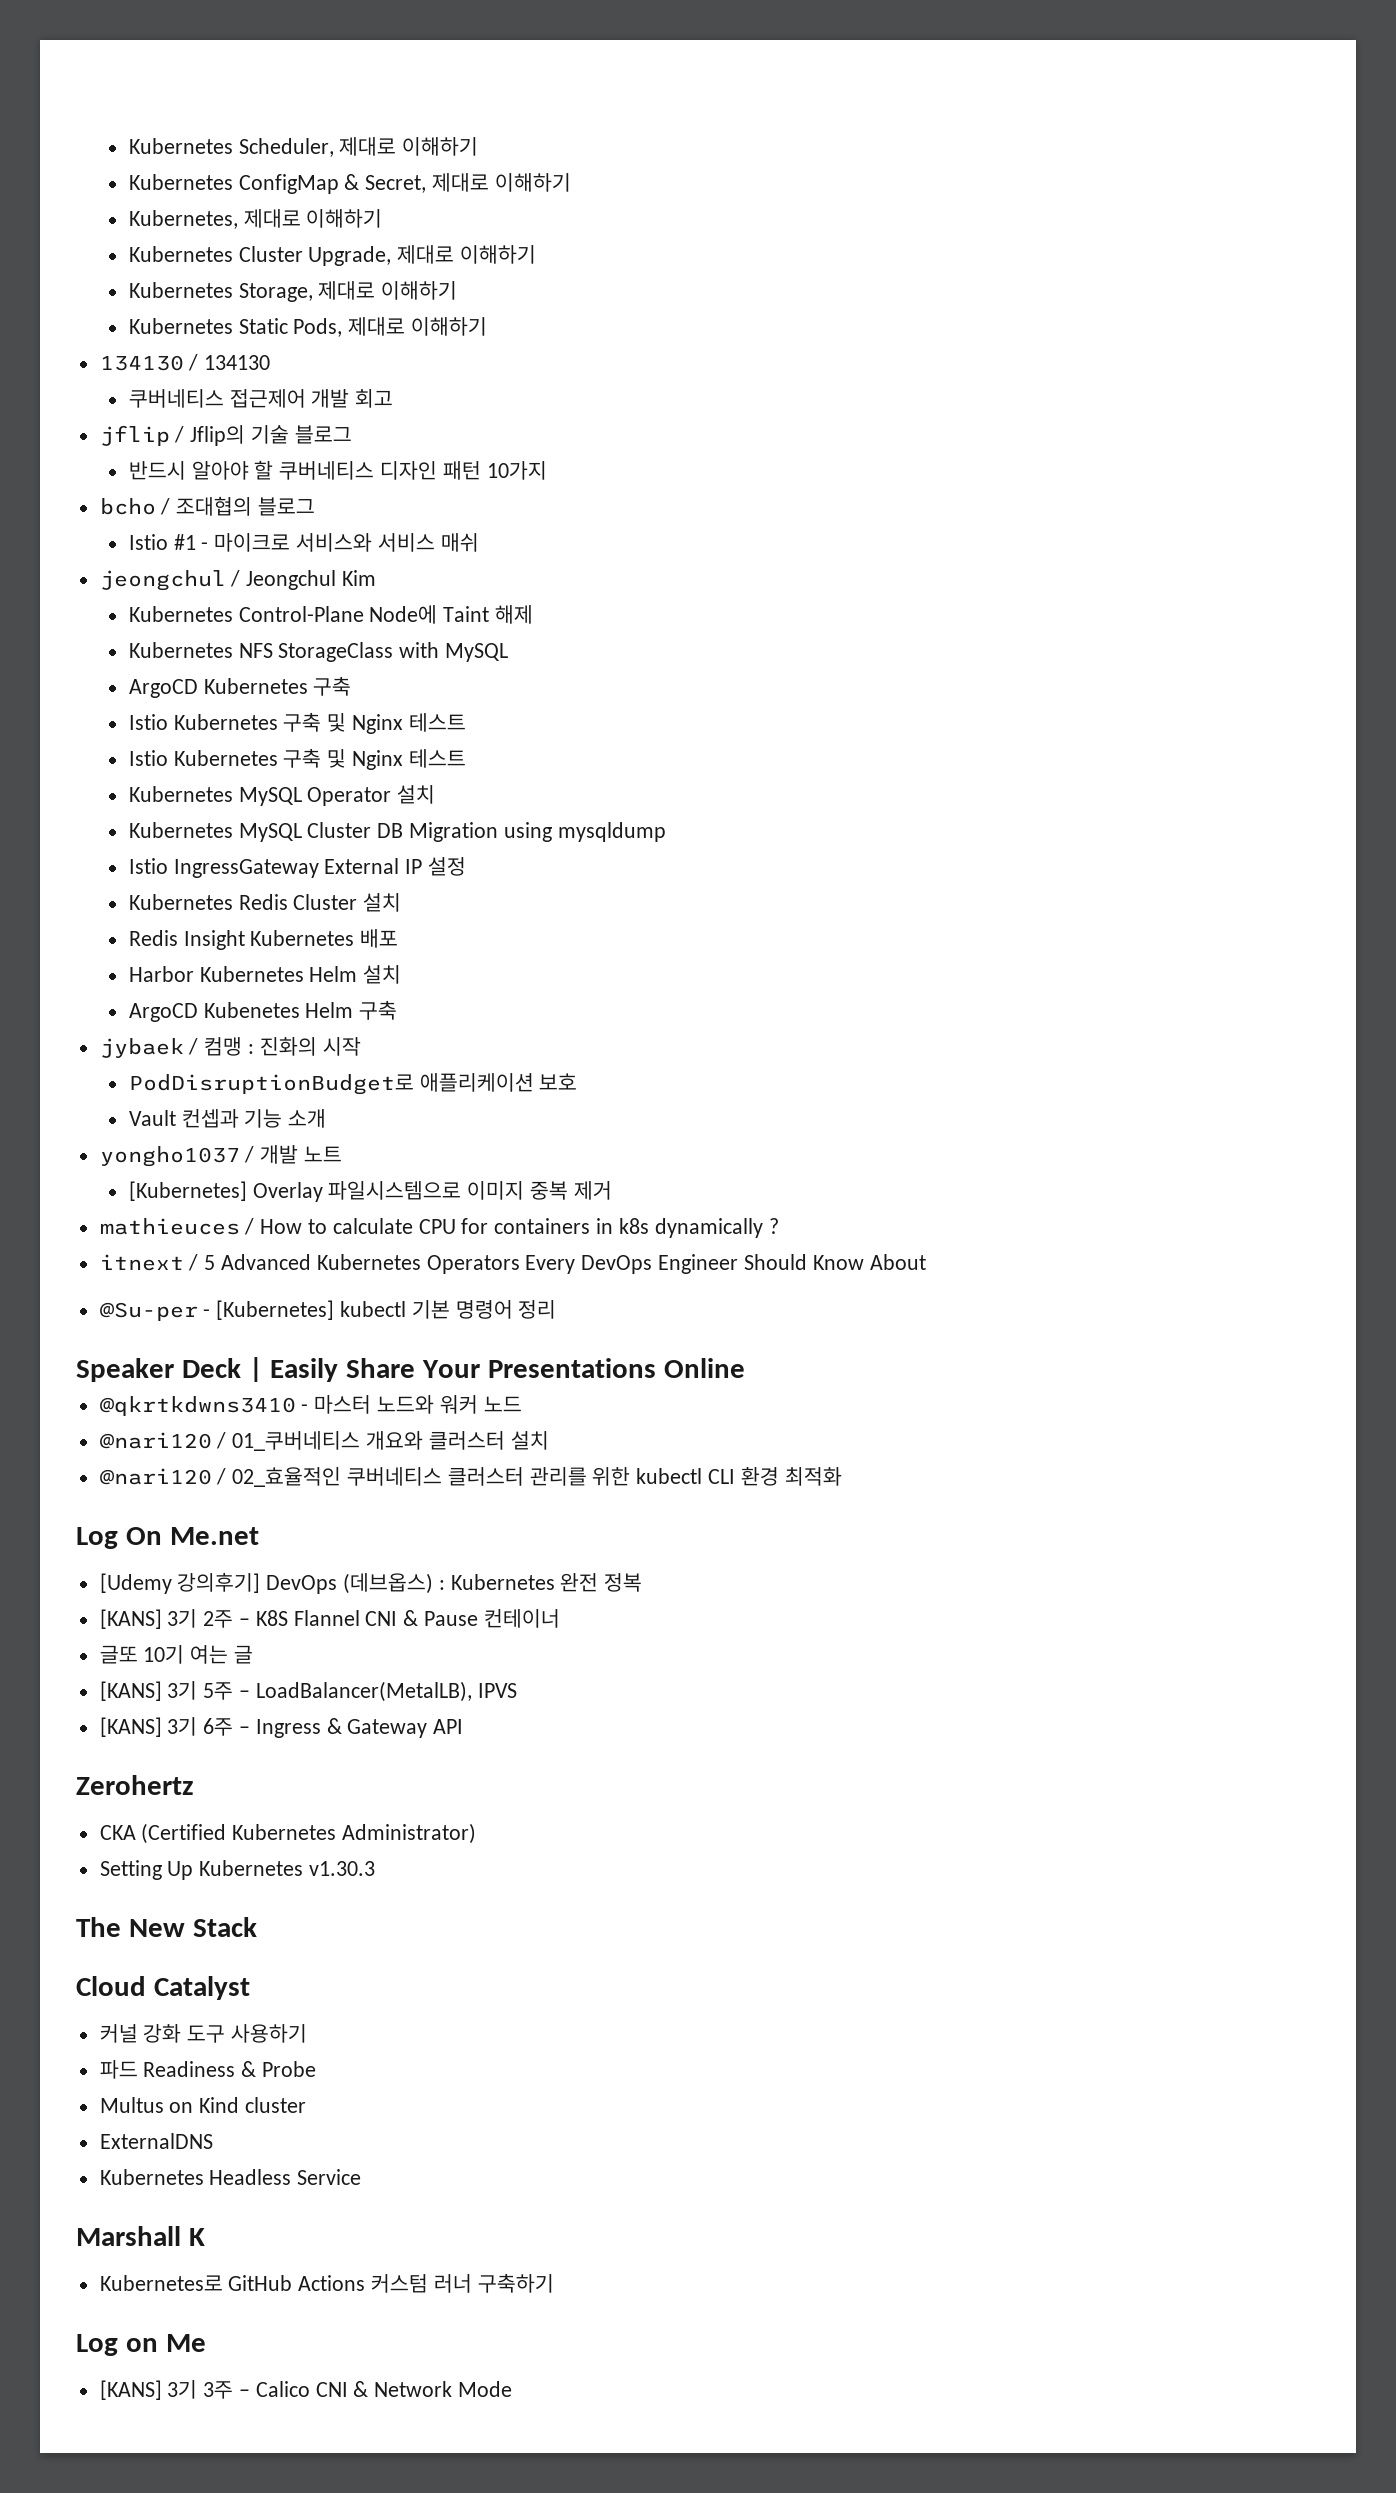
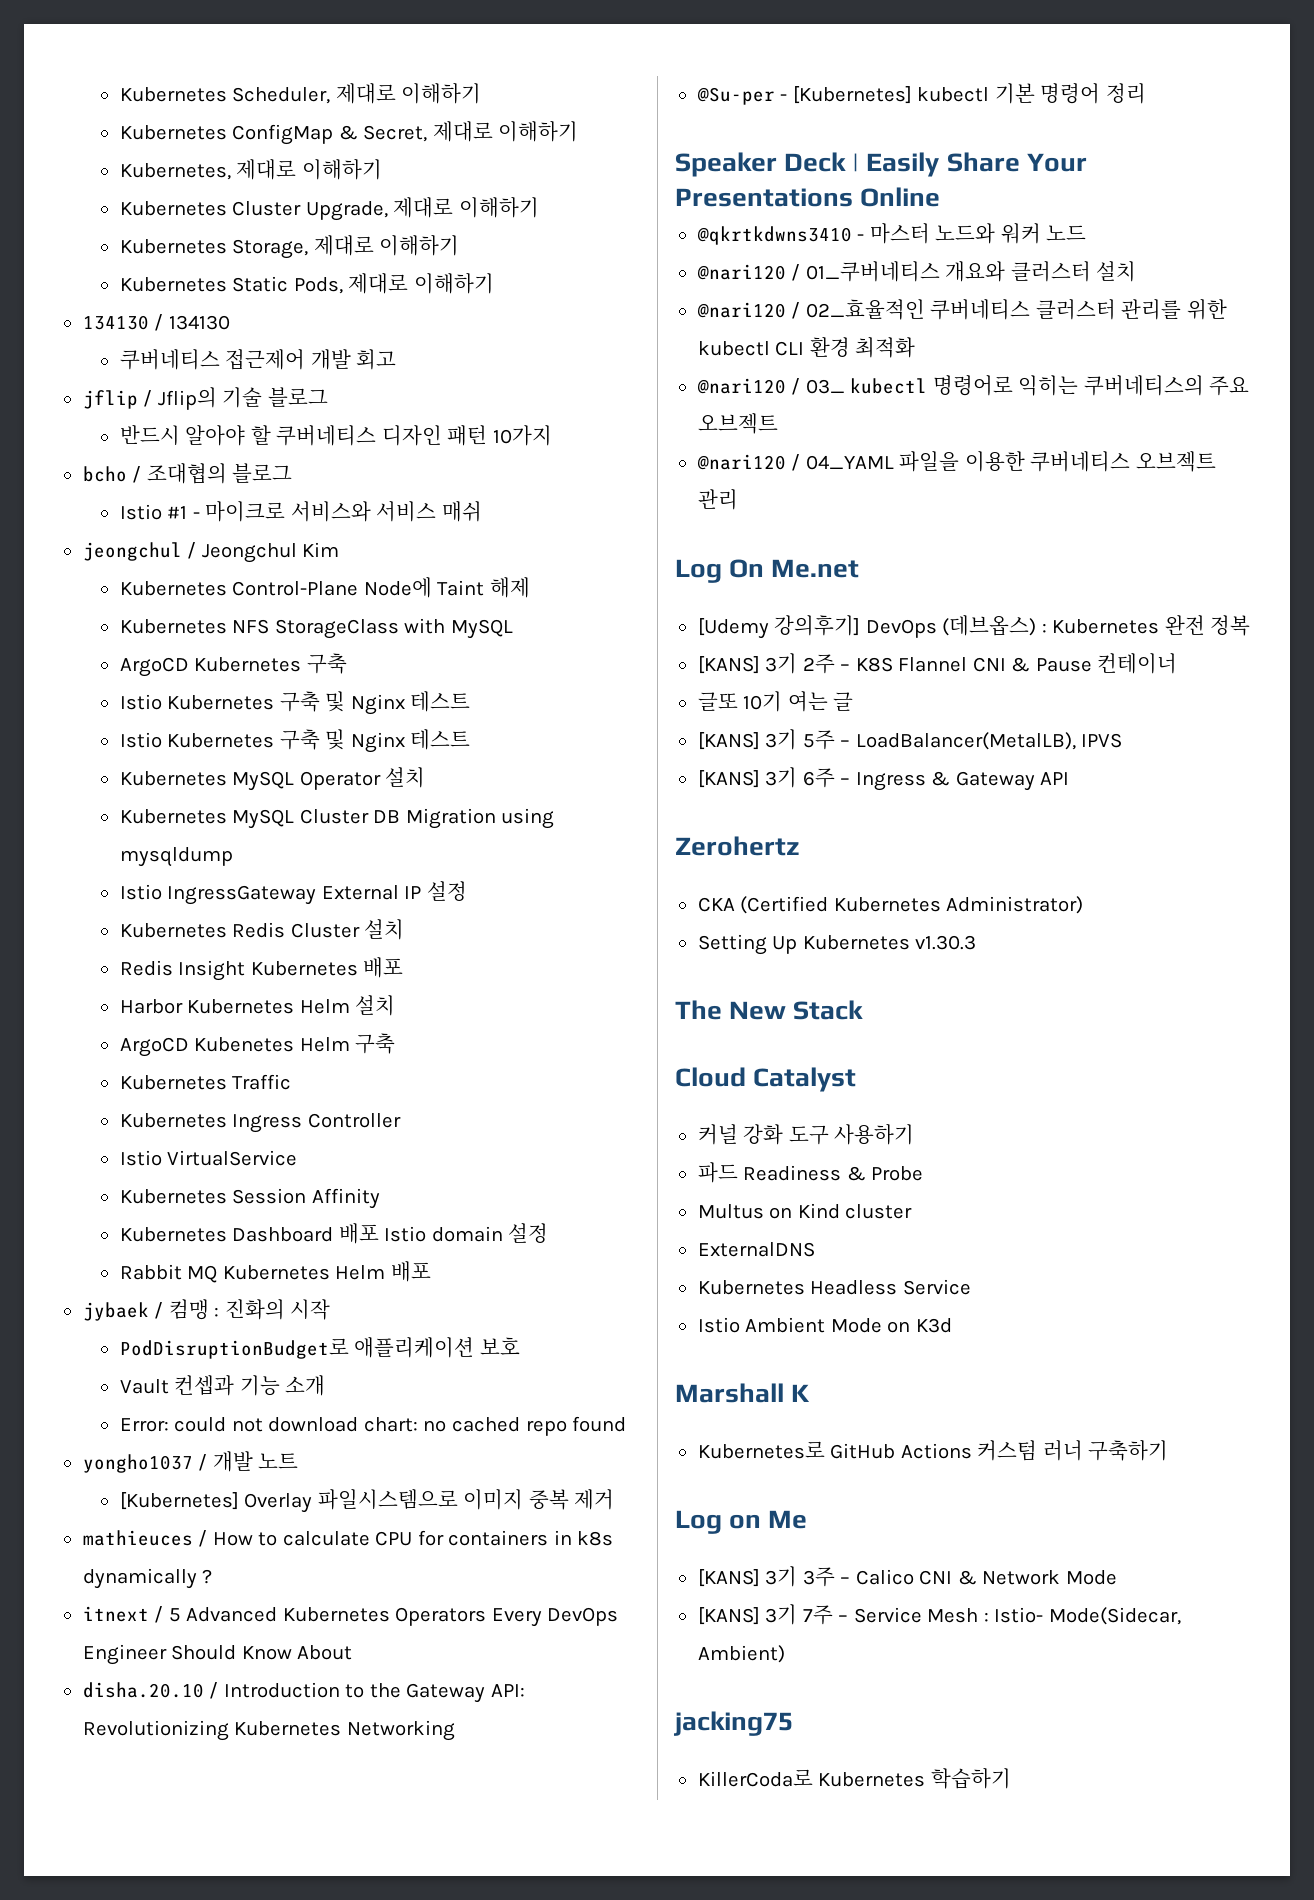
(398, 1010) none -> [119,1074,292,1090] [119,1113,401,1133] [119,1150,298,1166] [119,1188,380,1209] [119,1223,549,1244] [119,1261,431,1283] // Kubernetes Traffic // Kubernetes Ingress Controller // Istio VirtualService // Kubernetes Session Affinity // Kubernetes Dashboard 배포 Istio domain 설정 // Rabbit MQ Kubernetes Helm 배포
(327, 1118) none -> [119,1416,627,1436] // Error: could not download chart: no cached repo found
(926, 1262) none -> [82,1682,525,1703] [82,1720,455,1741] // disha.20.10 / Introduction to the Gateway API: Revolutionizing Kubernetes Networking
(842, 1476) none -> [696,375,1250,396] [697,413,778,434] [696,451,1216,472] [697,489,738,510] // @nari120 / 03_ kubectl 명령어로 익히는 쿠버네티스의 주요 오브젝트 // @nari120 / 04_YAML 파일을 이용한 쿠버네티스 오브젝트 관리
(362, 2177) none -> [697,1317,952,1333] // Istio Ambient Mode on K3d
(513, 2389) none -> [697,1604,1181,1625] [697,1645,785,1663] [673,1711,793,1736] [697,1768,1011,1789] // [KANS] 3기 7주 – Service Mesh : Istio- Mode(Sidecar, Ambient) // jacking75 // KillerCoda로 Kubernetes 학습하기

